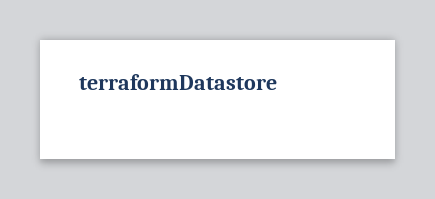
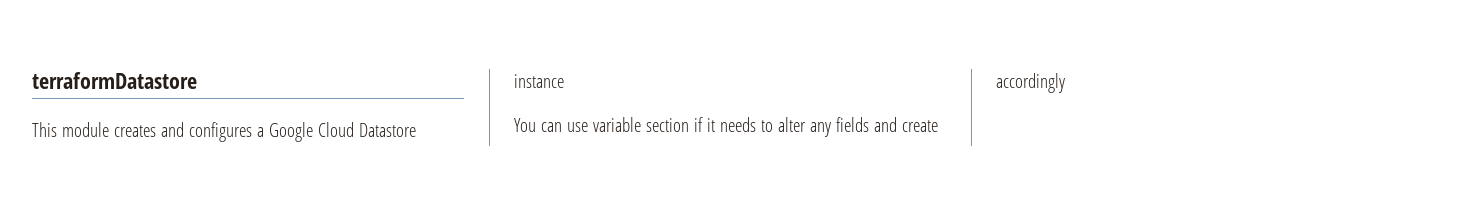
(277, 82) none -> [32,122,416,142] [514,74,564,88] [514,117,938,137] [996,73,1065,93] // This module creates and configures a Google Cloud Datastore instance // You can use variable section if it needs to alter any fields and create accordingly

